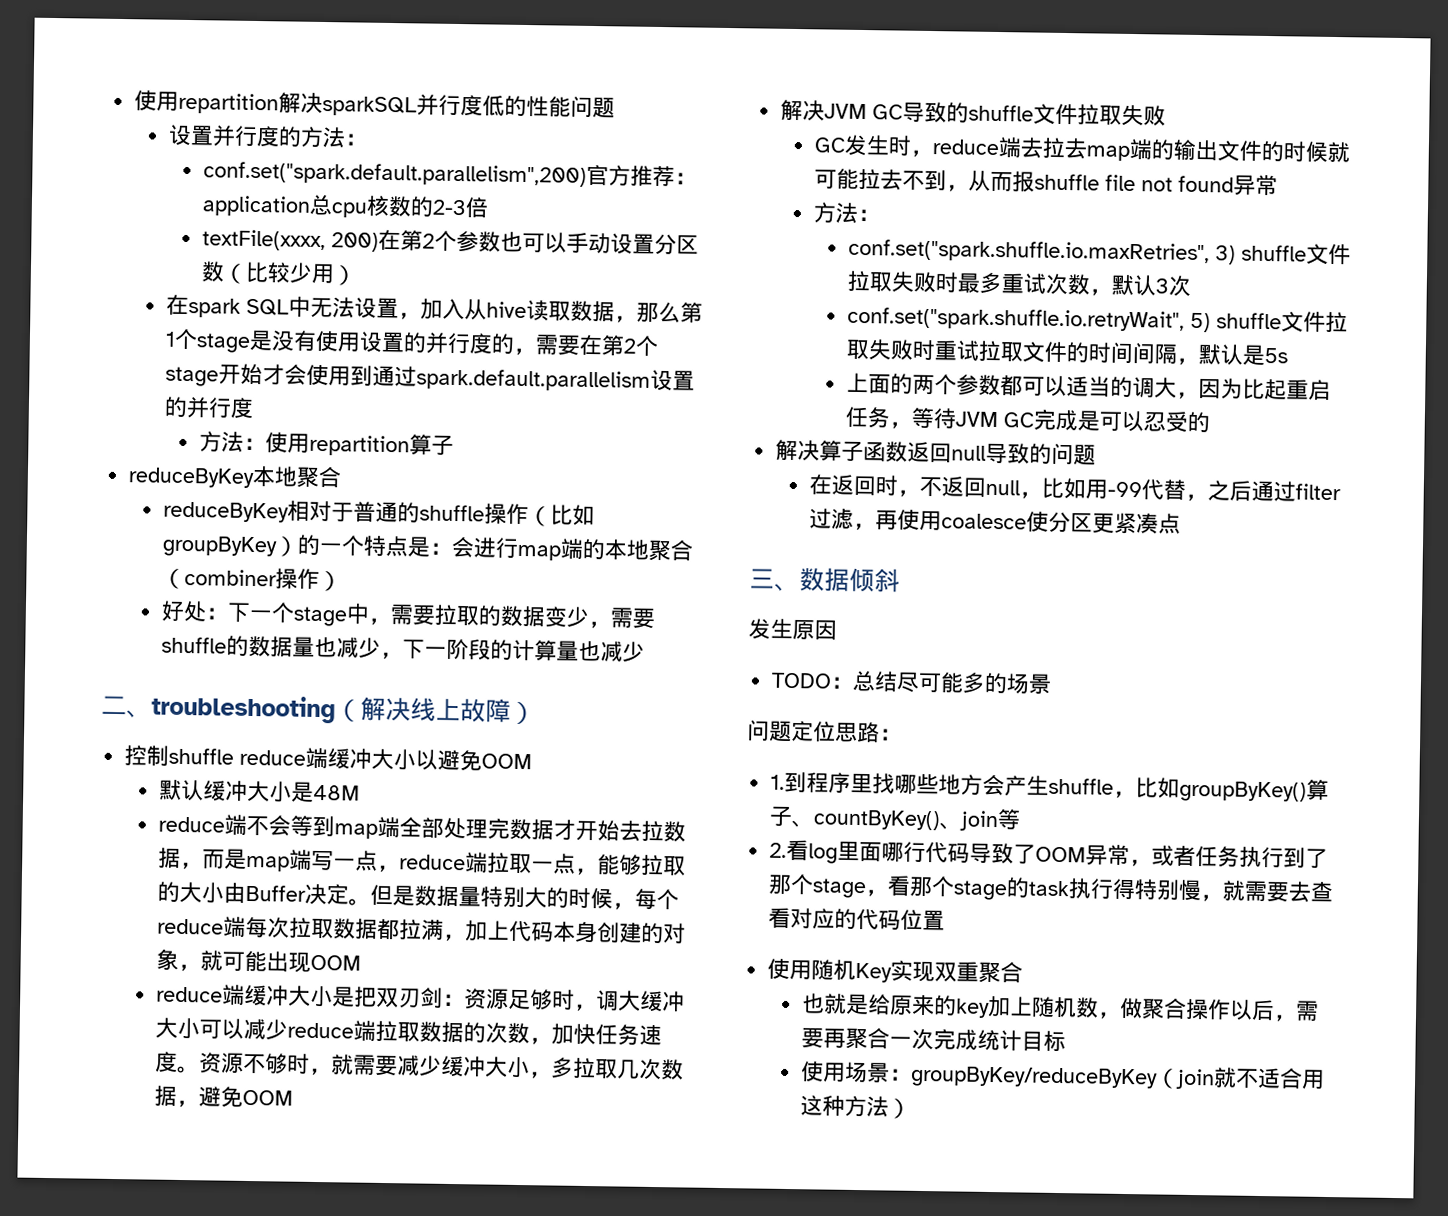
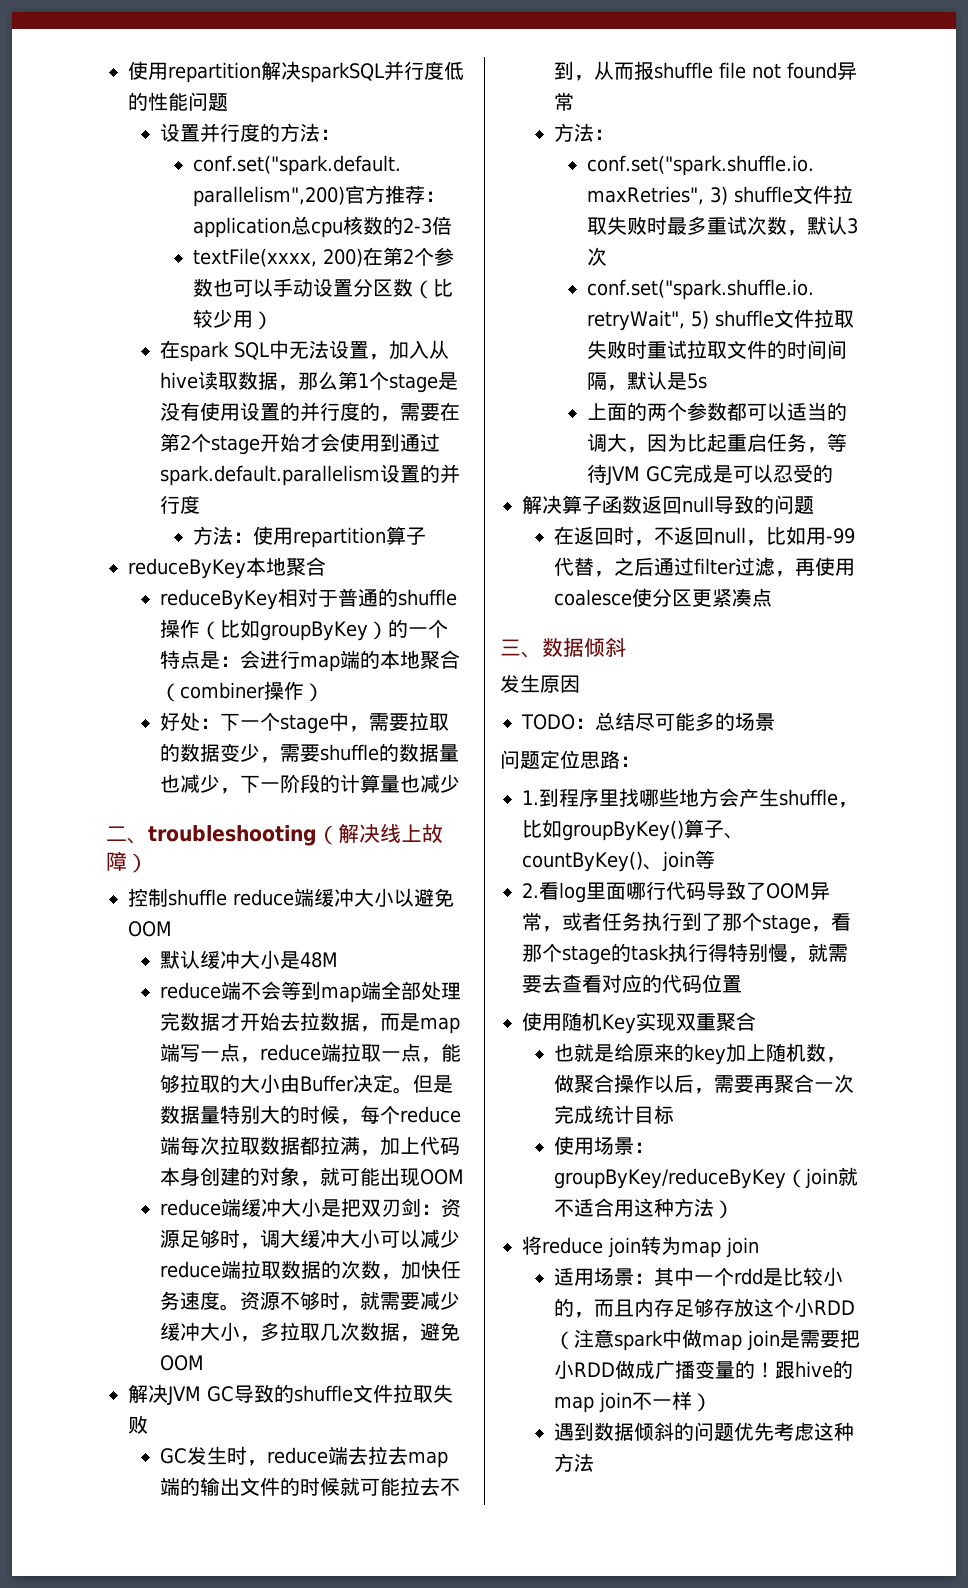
(911, 1108) none -> [522,1236,759,1258] [554,1267,844,1286] [554,1298,856,1318] [554,1329,861,1351] [554,1360,854,1379] [554,1391,713,1413] [554,1422,855,1441] [554,1453,595,1472] // 将reduce join转为map join // 适用场景：其中一个rdd是比较小的，而且内存足够存放这个小RDD（注意spark中做map join是需要把小RDD做成广播变量的！跟hive的map join不一样） // 遇到数据倾斜的问题优先考虑这种方法

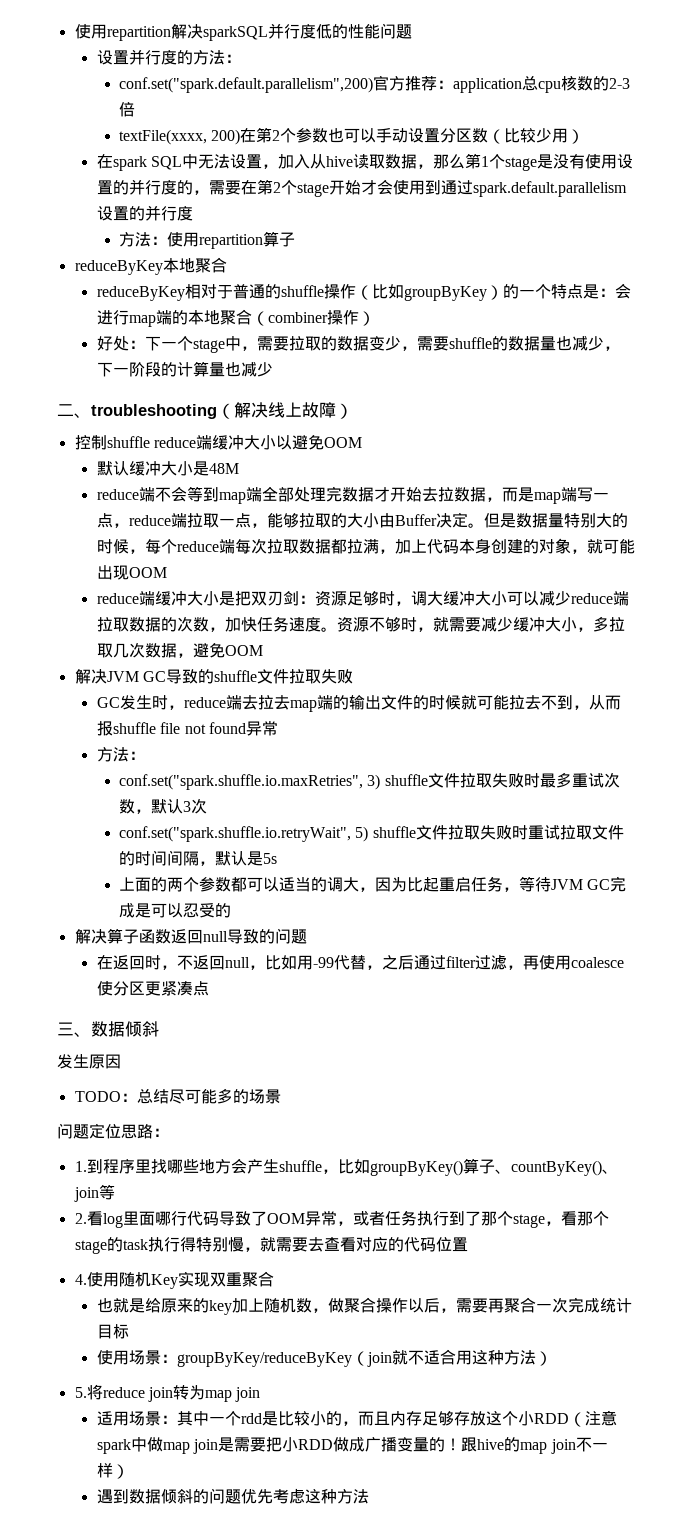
(742, 984) none -> [74,1274,87,1285] 4.
(735, 1209) none -> [74,1387,87,1398] 5.

